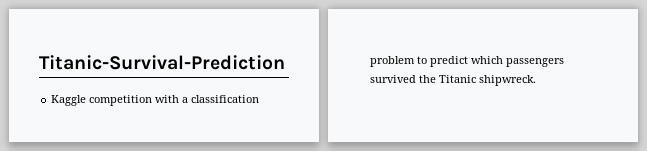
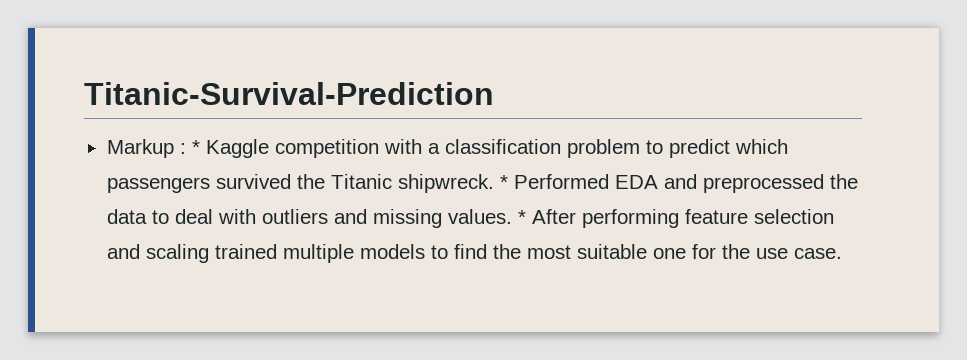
(285, 62) none -> [106,139,200,158] Markup : *
(537, 80) none -> [499,174,858,193] [106,209,834,228] [106,244,842,263] * Performed EDA and preprocessed the data to deal with outliers and missing values. * After performing feature selection and scaling trained multiple models to find the most suitable one for the use case.

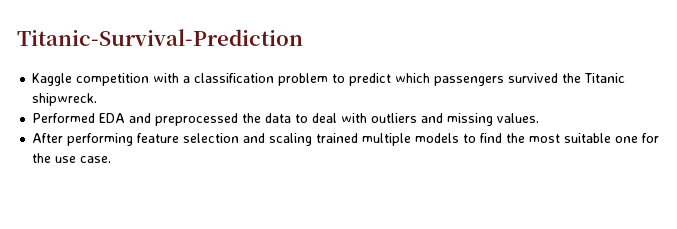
[106,139,200,158] Markup : * -> (303, 37) none
[499,175,508,189] * -> (98, 99) //
[517,210,526,224] * -> (540, 118) //

